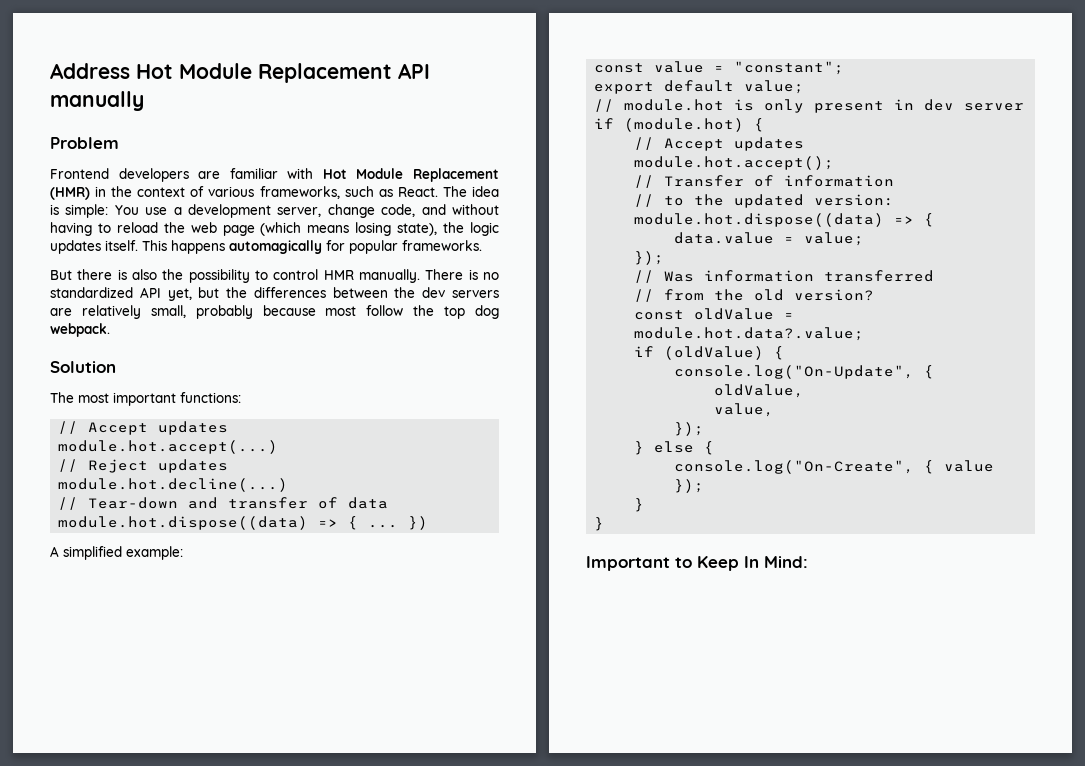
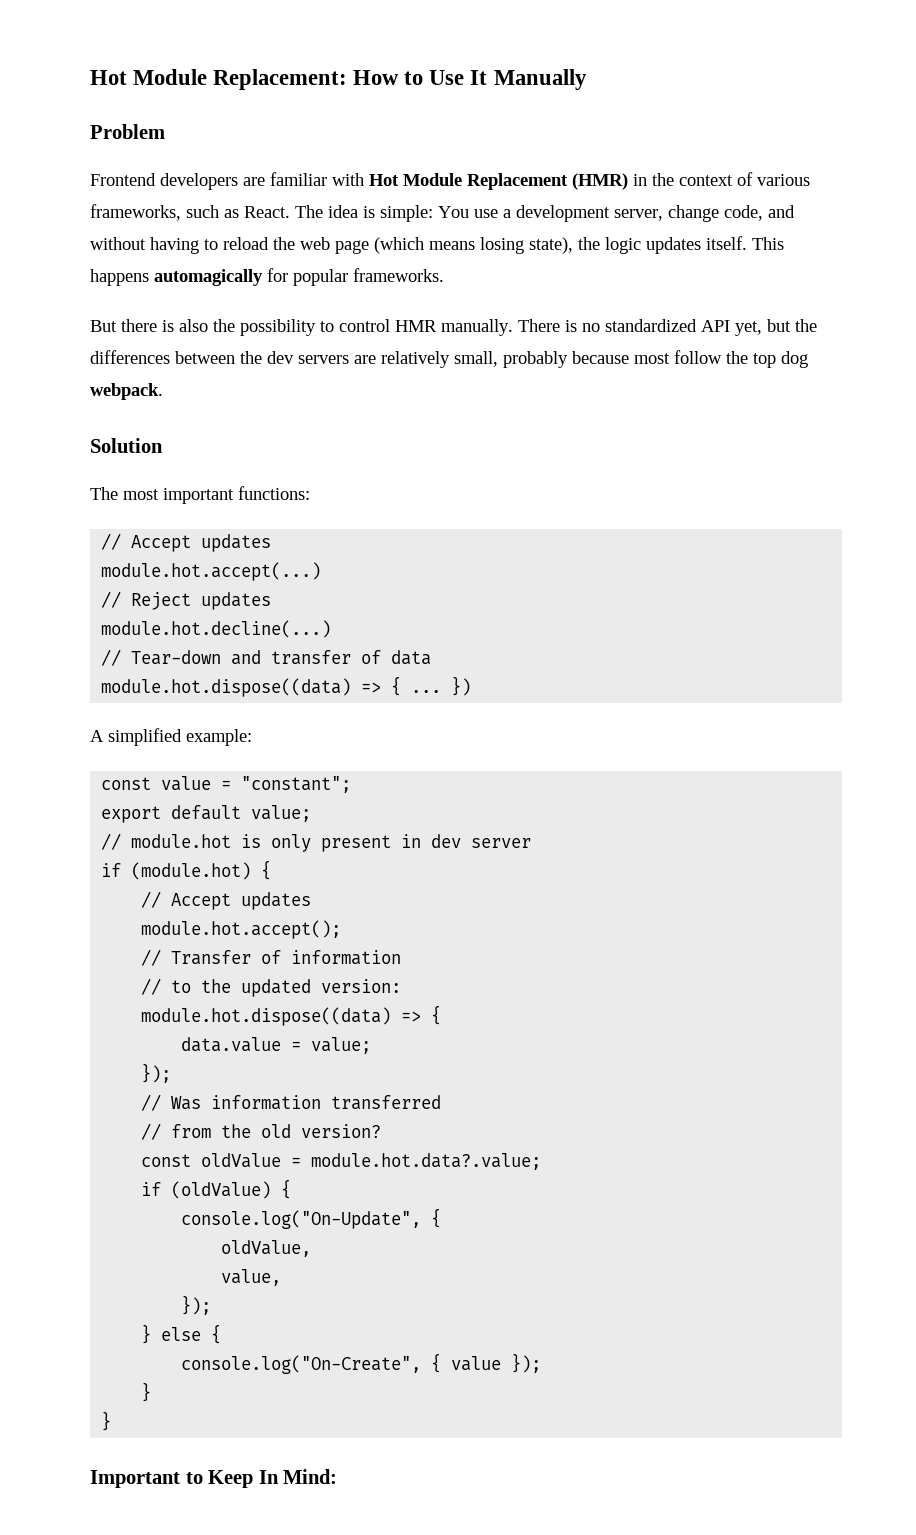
[50,63,430,83] [50,91,144,111] Address Hot Module Replacement API manually -> [90,69,587,90] Hot Module Replacement: How to Use It Manually

